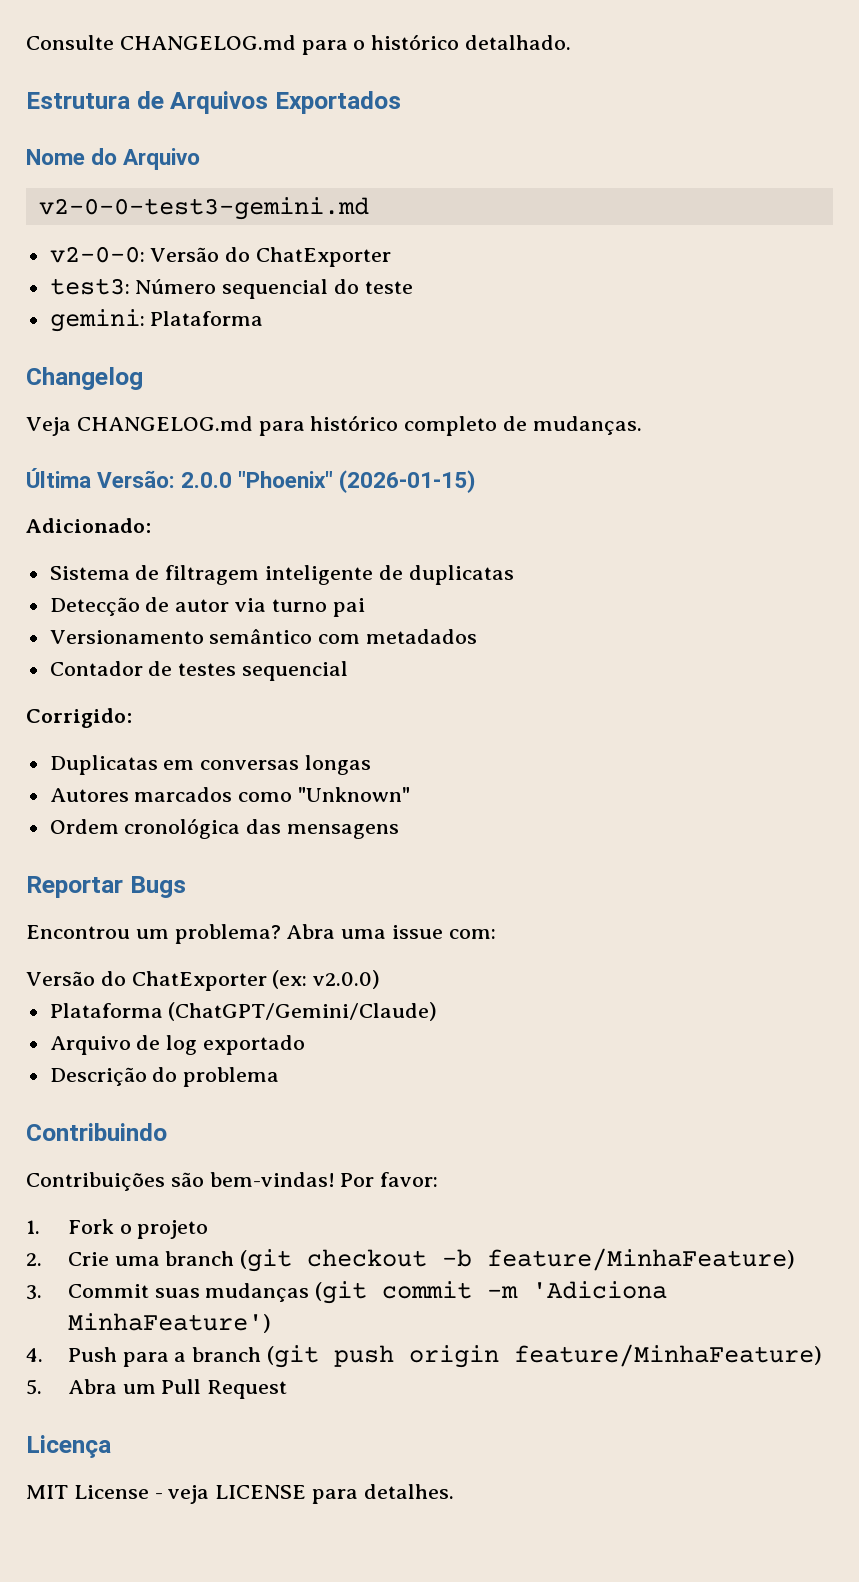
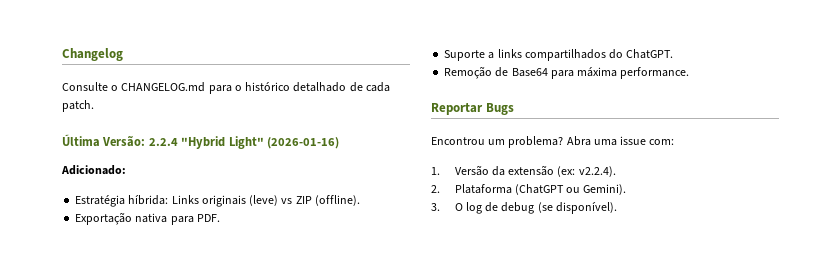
[26,35,114,50] Consulte -> [62,48,123,61] [62,82,119,91] Changelog // Consulte o
[465,35,572,50] [26,91,401,114] [26,148,201,170] [38,197,369,220] [49,246,392,267] [49,278,413,299] [49,309,264,332] [26,367,143,390] [26,415,642,436] [26,468,476,493] [26,518,151,533] [49,565,514,585] [49,597,365,617] [49,629,478,644] [49,661,349,681] [26,708,132,728] [49,755,372,775] [49,787,411,802] [49,818,400,839] detalhado. // Estrutura de Arquivos Exportados // Nome do Arquivo // v2-0-0-test3-gemini.md // v2-0-0: Versão do ChatExporter // test3: Número sequencial do teste // gemini: Plataforma // Changelog // Veja CHANGELOG.md para histórico completo de mudanças. // Última Versão: 2.0.0 "Phoenix" (2026-01-15) // Adicionado: // Sistema de filtragem inteligente de duplicatas // Detecção de autor via turno pai // Versionamento semântico com metadados // Contador de testes sequencial // Corrigido: // Duplicatas em conversas longas // Autores marcados como "Unknown" // Ordem cronológica das mensagens -> [293,82,390,92] [62,100,94,112] [62,134,339,149] [61,165,126,175] [75,195,360,207] [75,212,220,225] [444,49,674,61] [444,66,690,79] detalhado de cada patch. // Última Versão: 2.2.4 "Hybrid Light" (2026-01-16) // Adicionado: // Estratégia híbrida: Links originais (leve) vs ZIP (offline). // Exportação nativa para PDF. // Suporte a links compartilhados do ChatGPT. // Remoção de Base64 para máxima performance.
[26,970,381,991] [49,1002,438,1021] [49,1035,306,1055] [49,1067,280,1087] [26,1123,167,1141] [26,1172,439,1191] [26,1219,209,1239] [26,1248,796,1272] [26,1281,668,1304] [67,1313,271,1333] [26,1344,822,1368] [26,1379,288,1399] [26,1435,111,1458] [26,1484,454,1504] Versão do ChatExporter (ex: v2.0.0) // Plataforma (ChatGPT/Gemini/Claude) // Arquivo de log exportado // Descrição do problema // Contribuindo // Contribuições são bem-vindas! Por favor: // 1. Fork o projeto // 2. Crie uma branch (git checkout -b feature/MinhaFeature) // 3. Commit suas mudanças (git commit -m 'Adiciona MinhaFeature') // 4. Push para a branch (git push origin feature/MinhaFeature) // 5. Abra um Pull Request // Licença // MIT License - veja LICENSE para detalhes. -> [431,165,616,177] [431,184,627,195] [431,202,617,214] 1. Versão da extensão (ex: v2.2.4). // 2. Plataforma (ChatGPT ou Gemini). // 3. O log de debug (se disponível).

